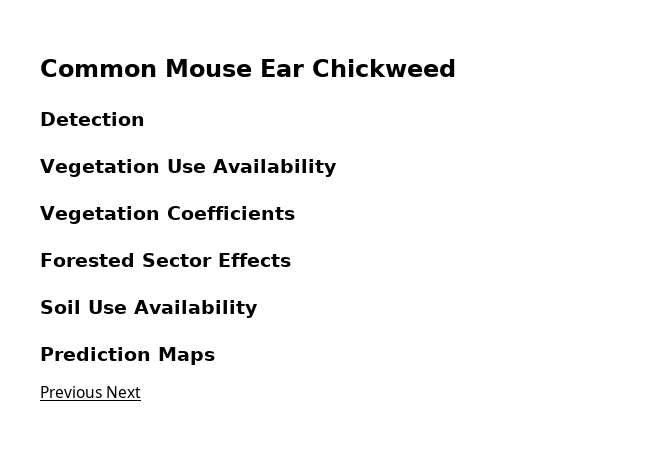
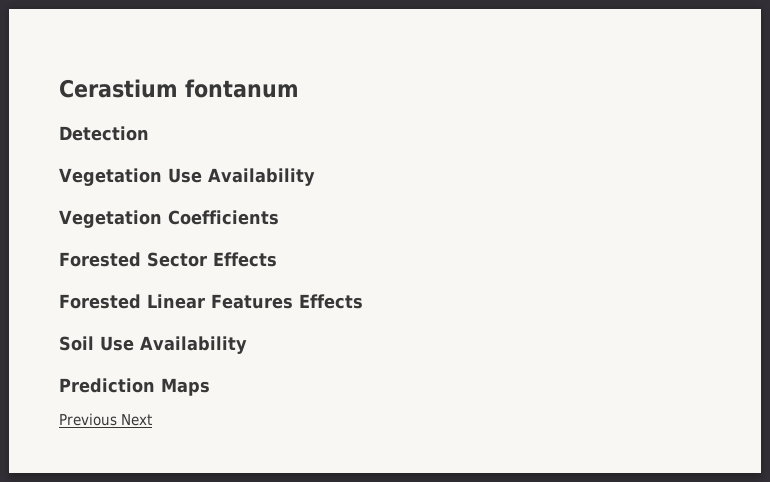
[40,59,456,77] Common Mouse Ear Chickweed -> [59,79,299,98] Cerastium fontanum
(291, 260) none -> [59,294,363,309] // Forested Linear Features Effects

